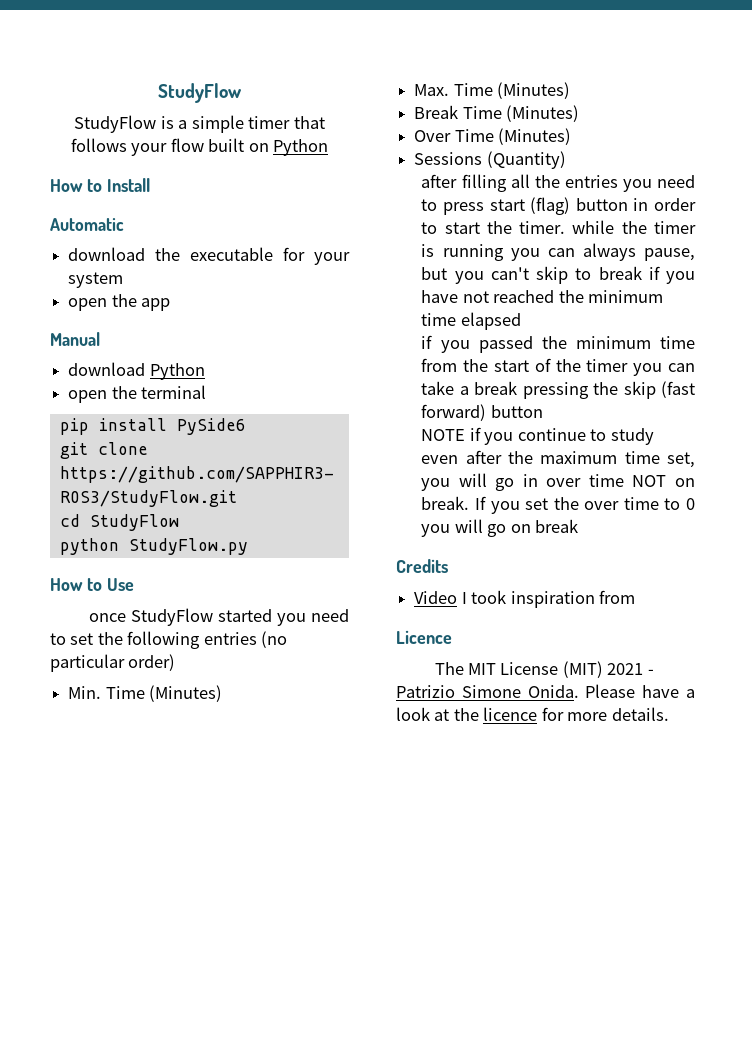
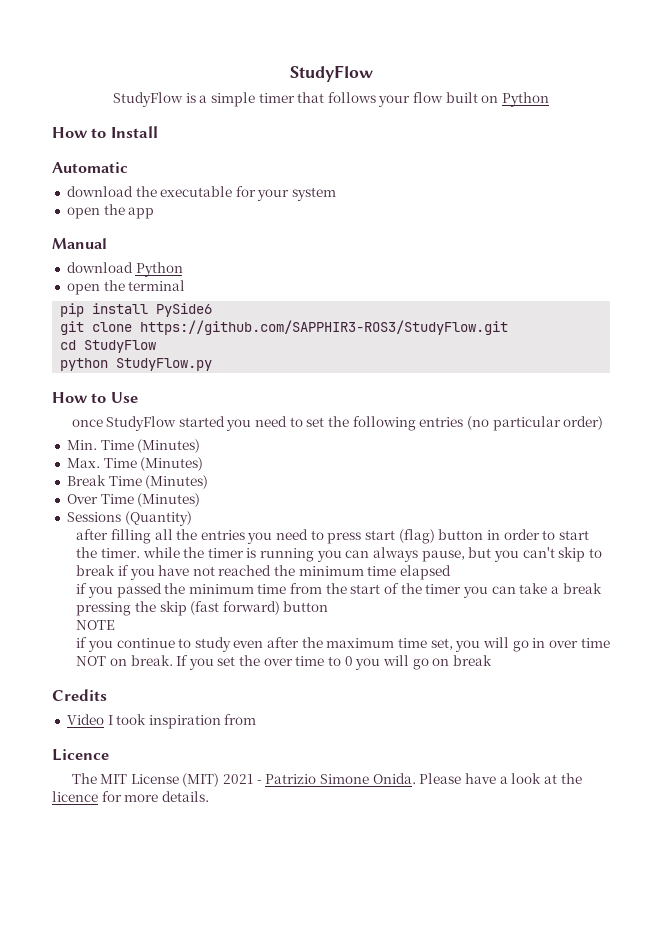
(466, 435) none -> (116, 625) //

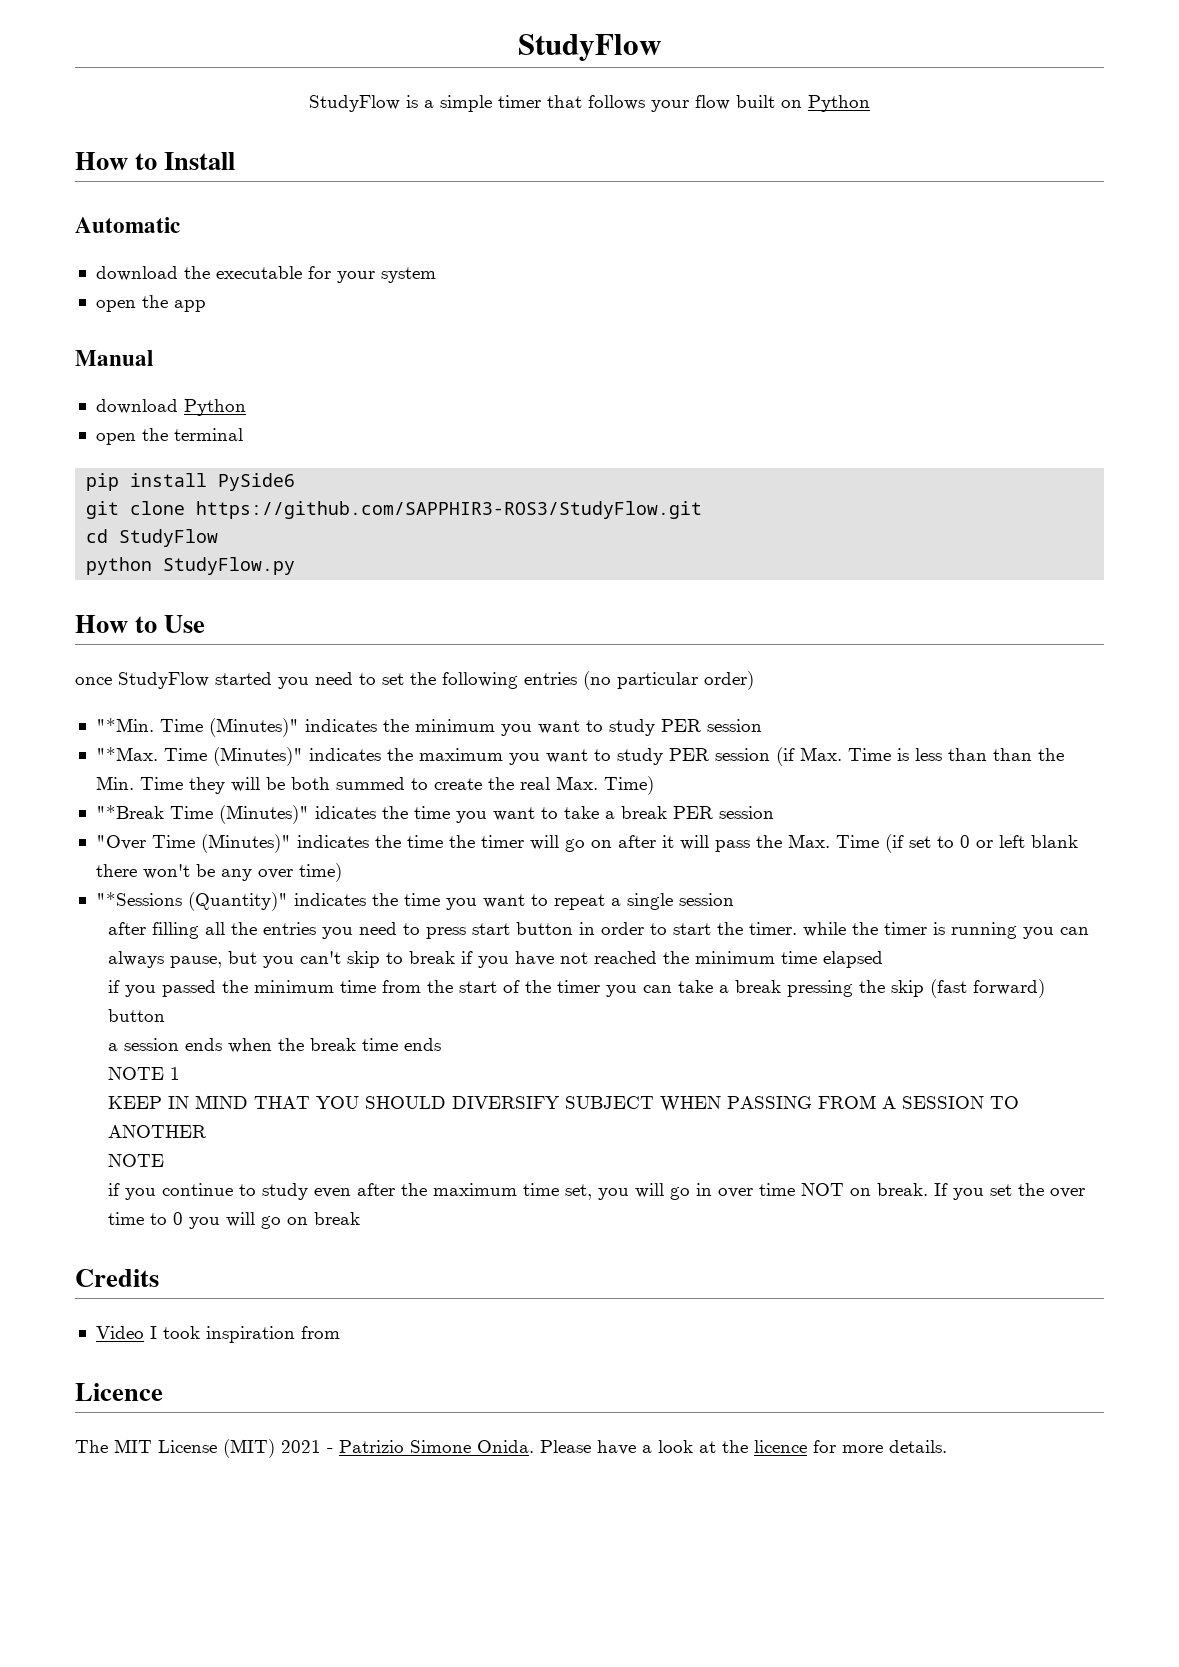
[66,439,201,453] [66,457,204,471] [66,475,209,489] [66,493,201,507] [66,511,192,526] Min. Time (Minutes) // Max. Time (Minutes) // Break Time (Minutes) // Over Time (Minutes) // Sessions (Quantity) -> [95,718,762,737] [95,747,1064,766] [95,776,654,795] [95,805,774,824] [95,834,1078,853] [95,863,342,882] [95,892,734,911] "*Min. Time (Minutes)" indicates the minimum you want to study PER session // "*Max. Time (Minutes)" indicates the maximum you want to study PER session (if Max. Time is less than than the Min. Time they will be both summed to create the real Max. Time) // "*Break Time (Minutes)" idicates the time you want to take a break PER session // "Over Time (Minutes)" indicates the time the timer will go on after it will pass the Max. Time (if set to 0 or left blank there won't be any over time) // "*Sessions (Quantity)" indicates the time you want to repeat a single session
[398,529,435,544] (flag) -> (510, 929) none
(329, 606) none -> [107,1038,441,1053] [107,1067,180,1080] [107,1095,1019,1112] [107,1125,206,1138] // a session ends when the break time ends // NOTE 1 // KEEP IN MIND THAT YOU SHOULD DIVERSIFY SUBJECT WHEN PASSING FROM A SESSION TO ANOTHER

